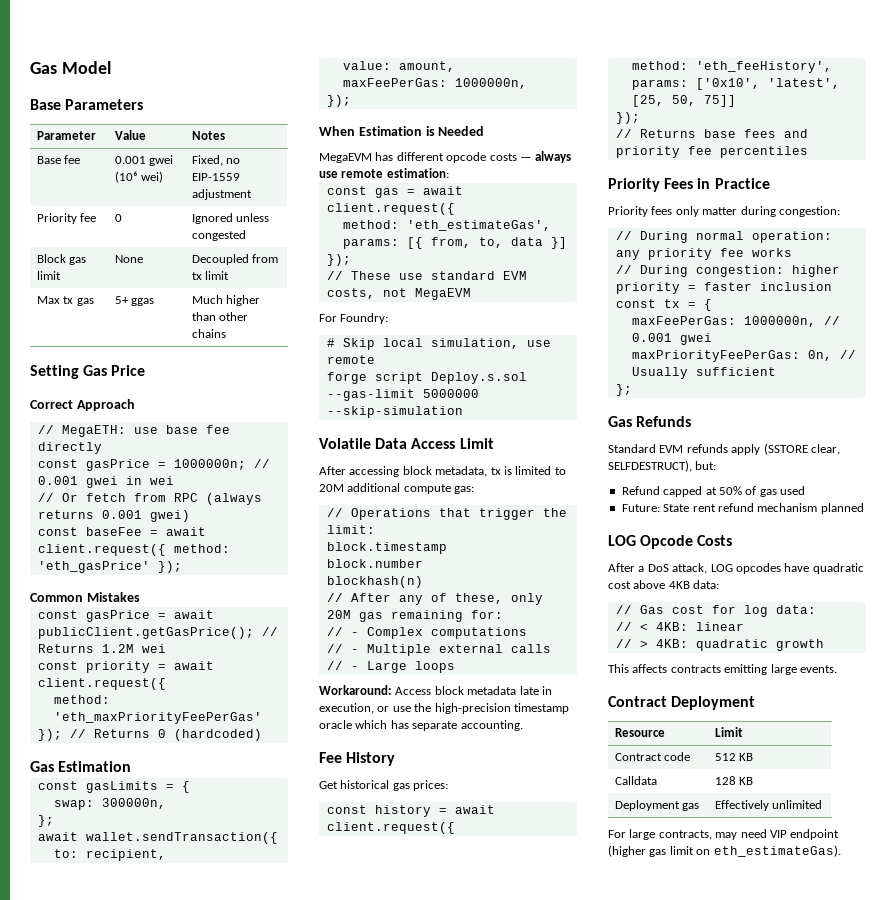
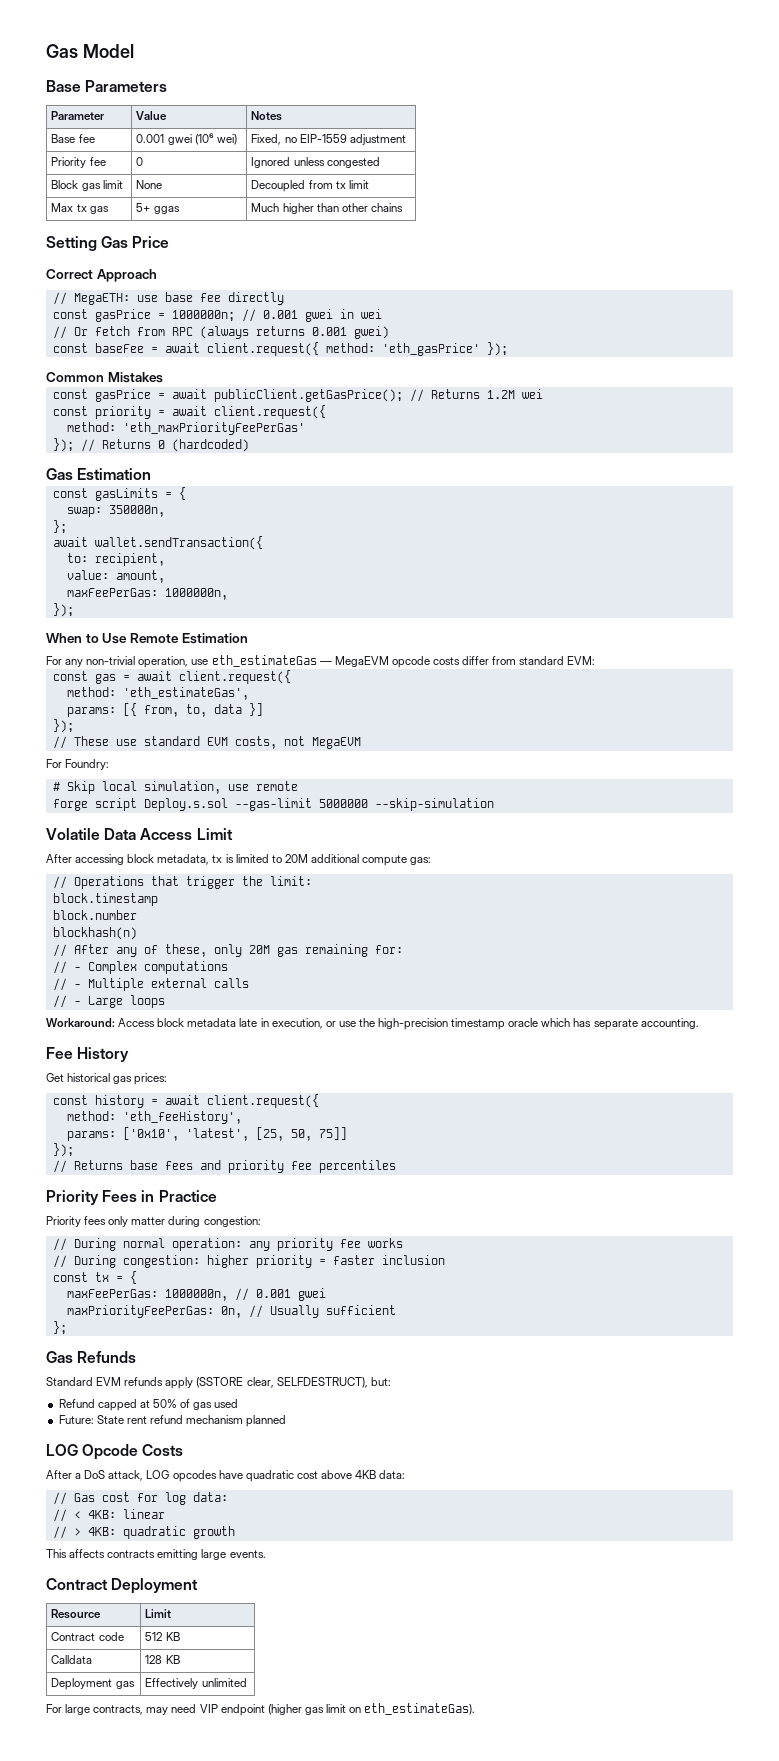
[101,798,166,809] 300000n, -> [108,505,165,517] 350000n,
[358,126,485,136] [319,151,572,163] [319,168,449,178] Estimation is Needed // MegaEVM has different opcode costs — always use remote estimation: -> [85,633,248,644] [46,655,596,668] to Use Remote Estimation // For any non-trivial operation, use eth_estimateGas — MegaEVM opcode costs differ from standard EVM:

